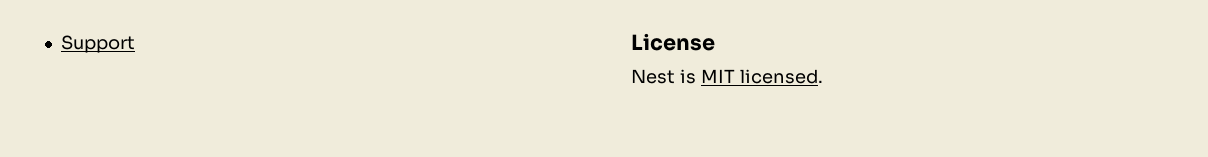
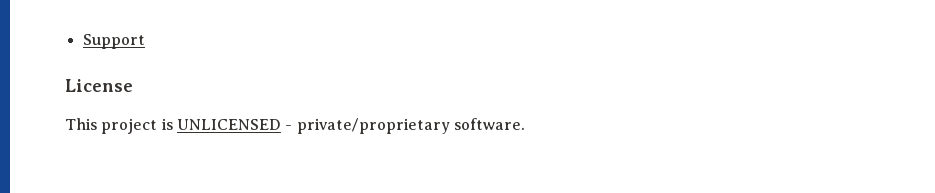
[631,69,823,84] Nest is MIT licensed. -> [65,118,525,134] This project is UNLICENSED - private/proprietary software.

